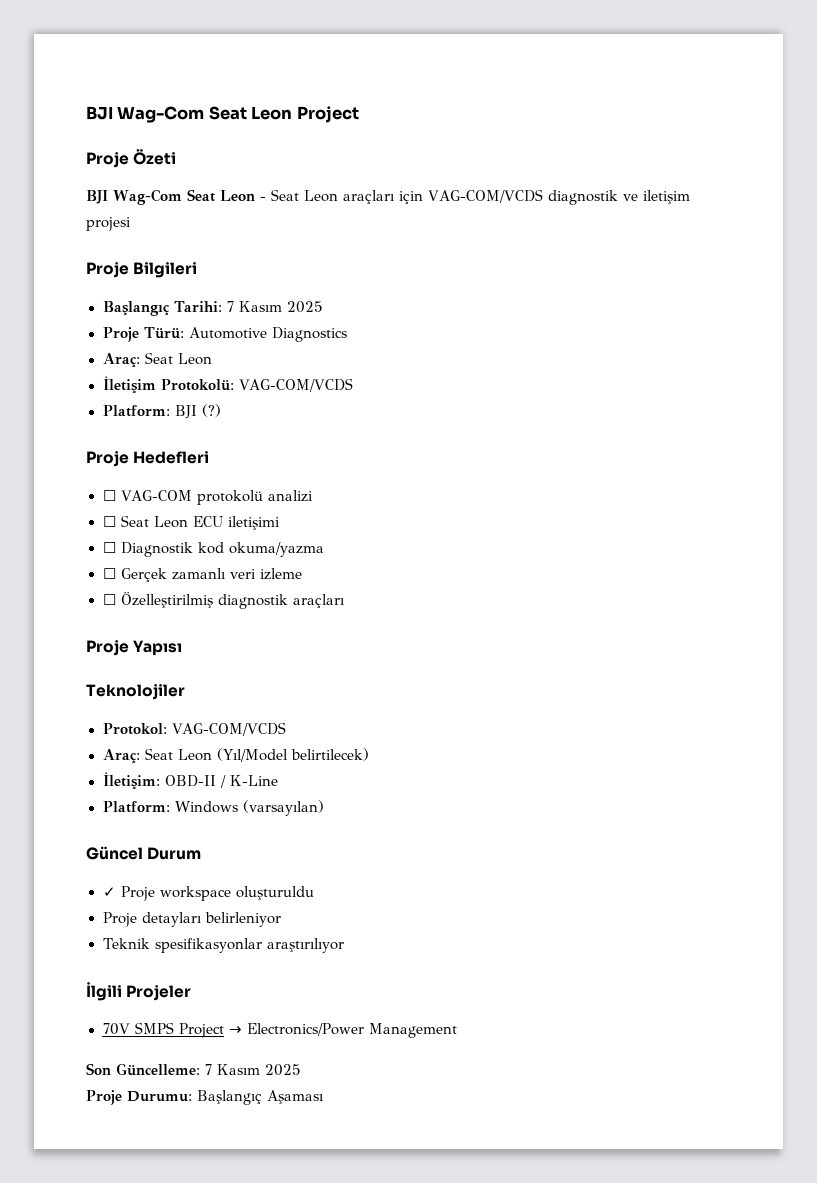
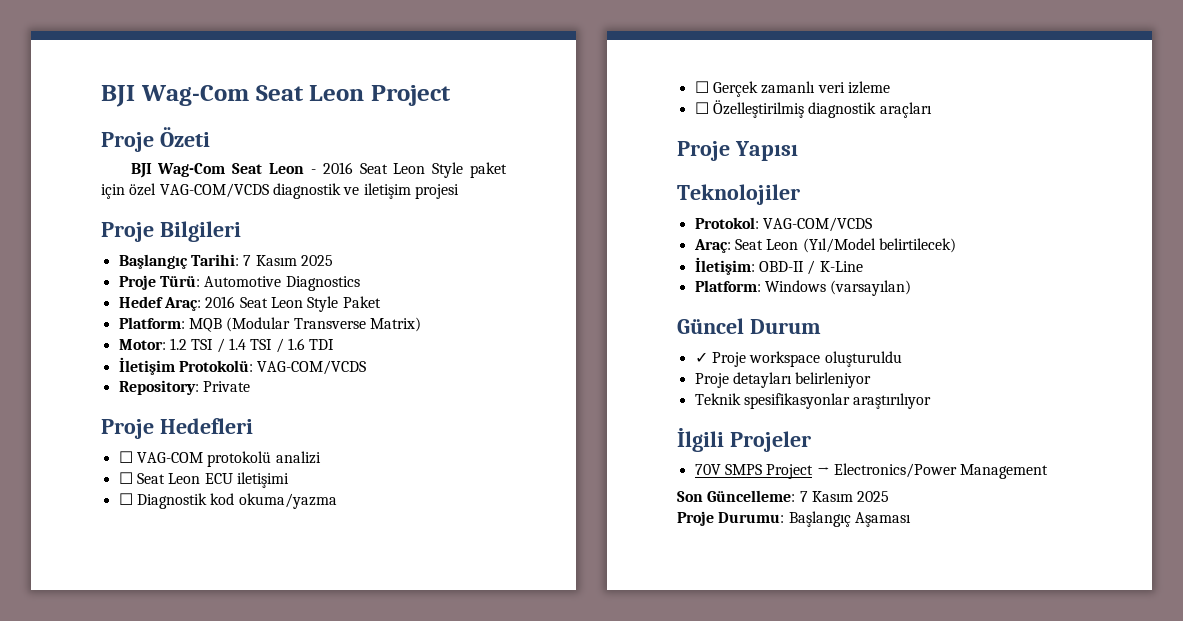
[270,189,423,204] Seat Leon araçları için -> [322,162,508,178] [101,183,157,199] 2016 Seat Leon Style paket için özel
[102,352,212,367] Araç: Seat Leon -> [118,296,381,312] [118,317,421,332] [118,338,335,353] Hedef Araç: 2016 Seat Leon Style Paket // Platform: MQB (Modular Transverse Matrix) // Motor: 1.2 TSI / 1.4 TSI / 1.6 TDI
[102,404,221,419] Platform: BJI (?) -> [118,380,250,395] Repository: Private

